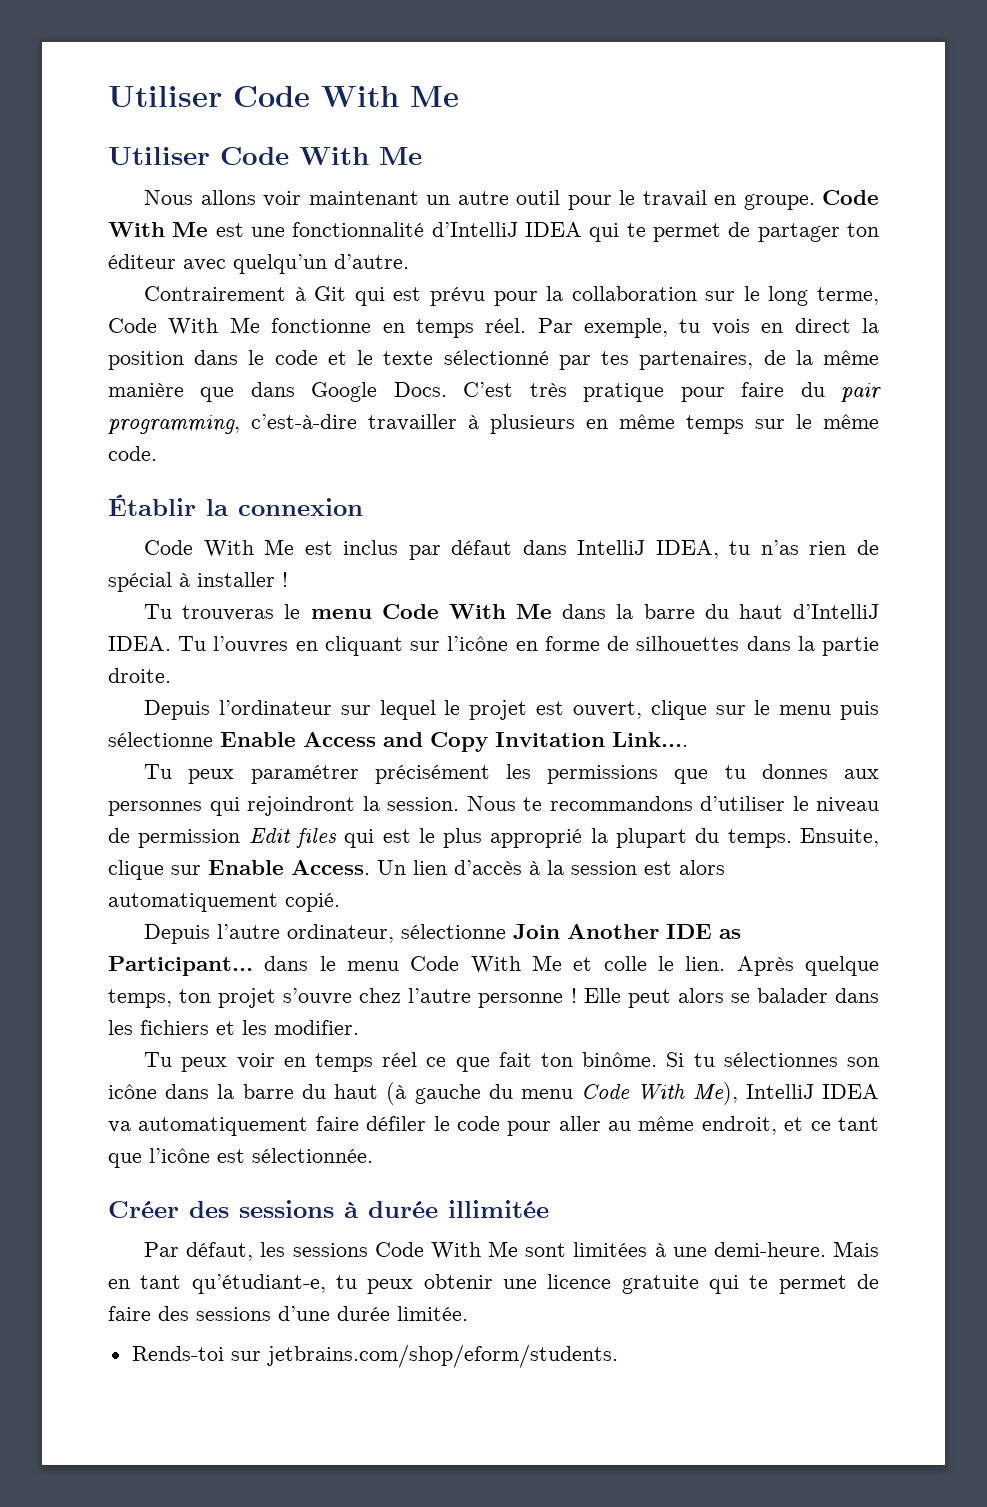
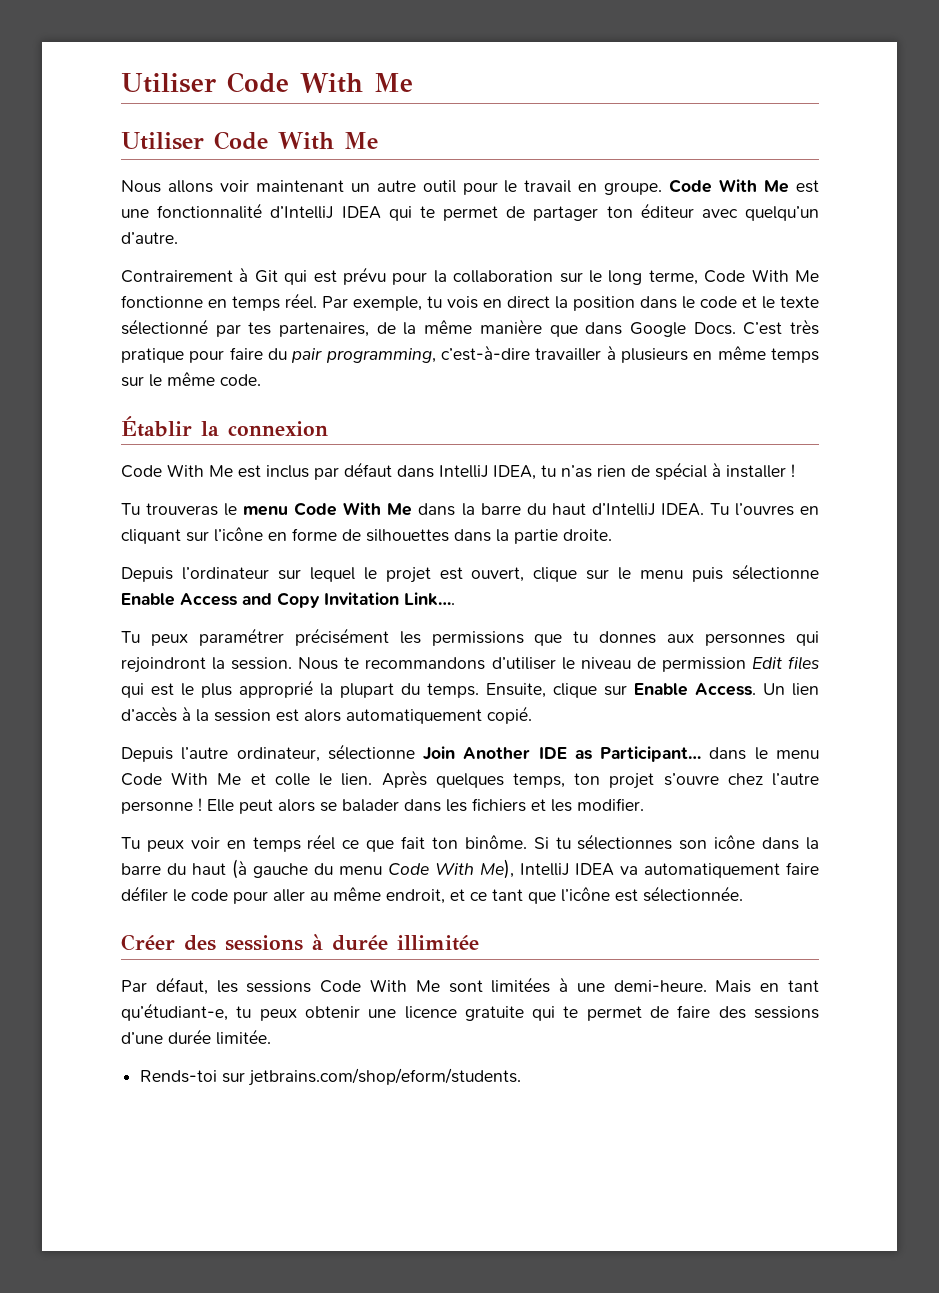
[805,956,879,976] quelque -> [435,773,504,788] quelques

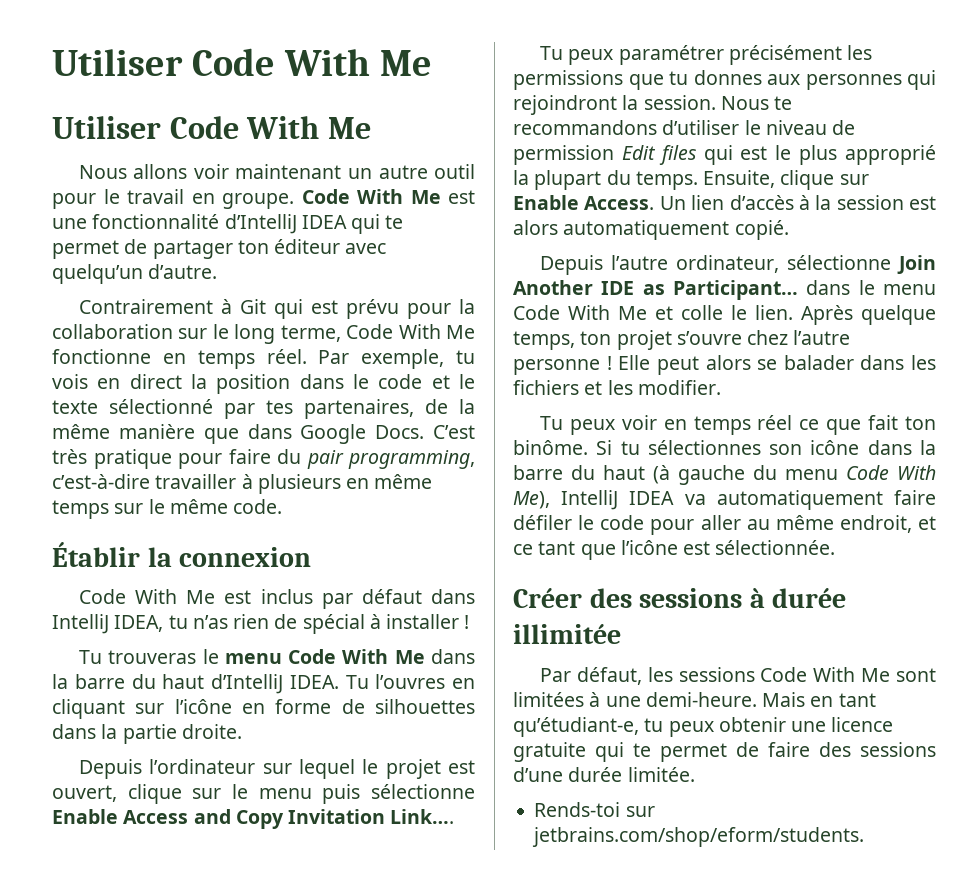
[435,773,504,788] quelques -> [861,305,936,325] quelque

